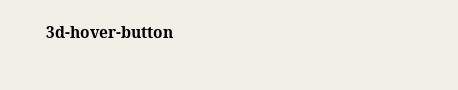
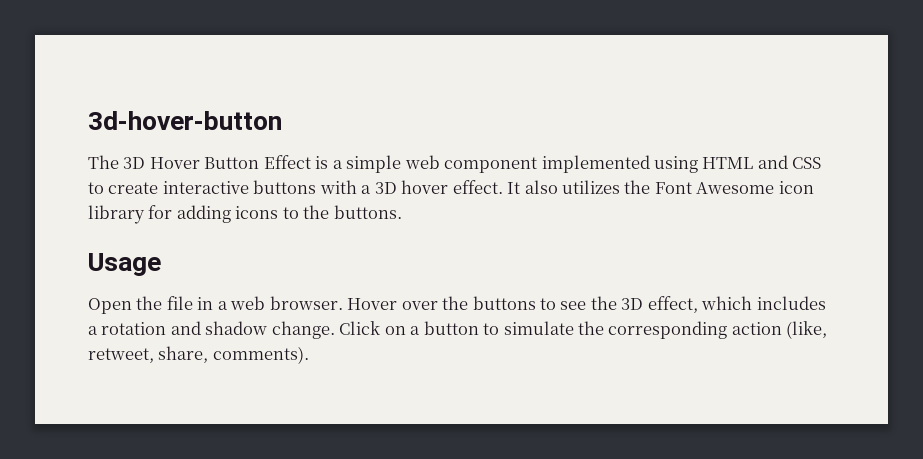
(173, 32) none -> [88,155,822,173] [88,180,814,194] [88,205,402,224] [88,253,161,276] [88,296,826,314] [88,321,828,339] [88,346,309,364] // The 3D Hover Button Effect is a simple web component implemented using HTML and CSS to create interactive buttons with a 3D hover effect. It also utilizes the Font Awesome icon library for adding icons to the buttons. // Usage // Open the file in a web browser. Hover over the buttons to see the 3D effect, which includes a rotation and shadow change. Click on a button to simulate the corresponding action (like, retweet, share, comments).

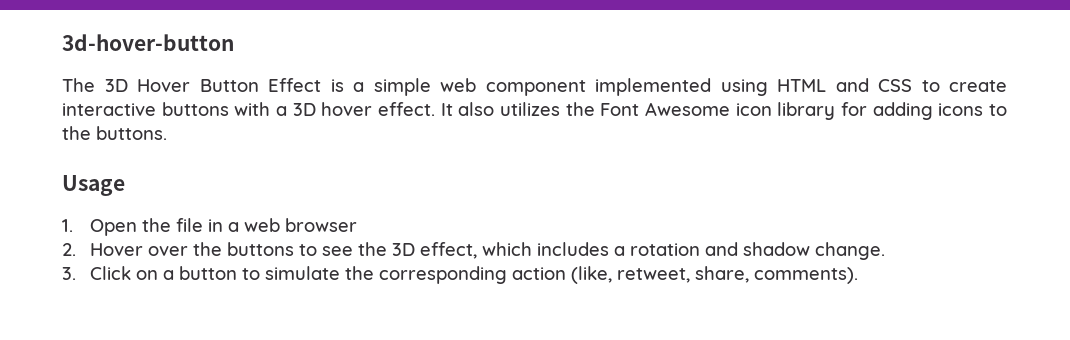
(161, 264) none -> [62,219,73,232] 1.
[269,296,343,310] browser. -> [284,218,357,232] [62,243,76,256] browser // 2.
(335, 330) none -> [62,267,76,280] // 3.

